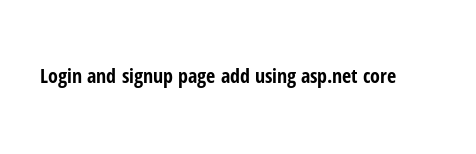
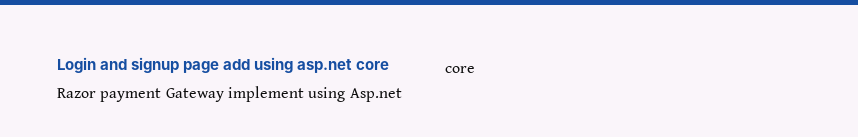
(396, 77) none -> [57,86,402,102] [445,66,475,73] // Razor payment Gateway implement using Asp.net core

